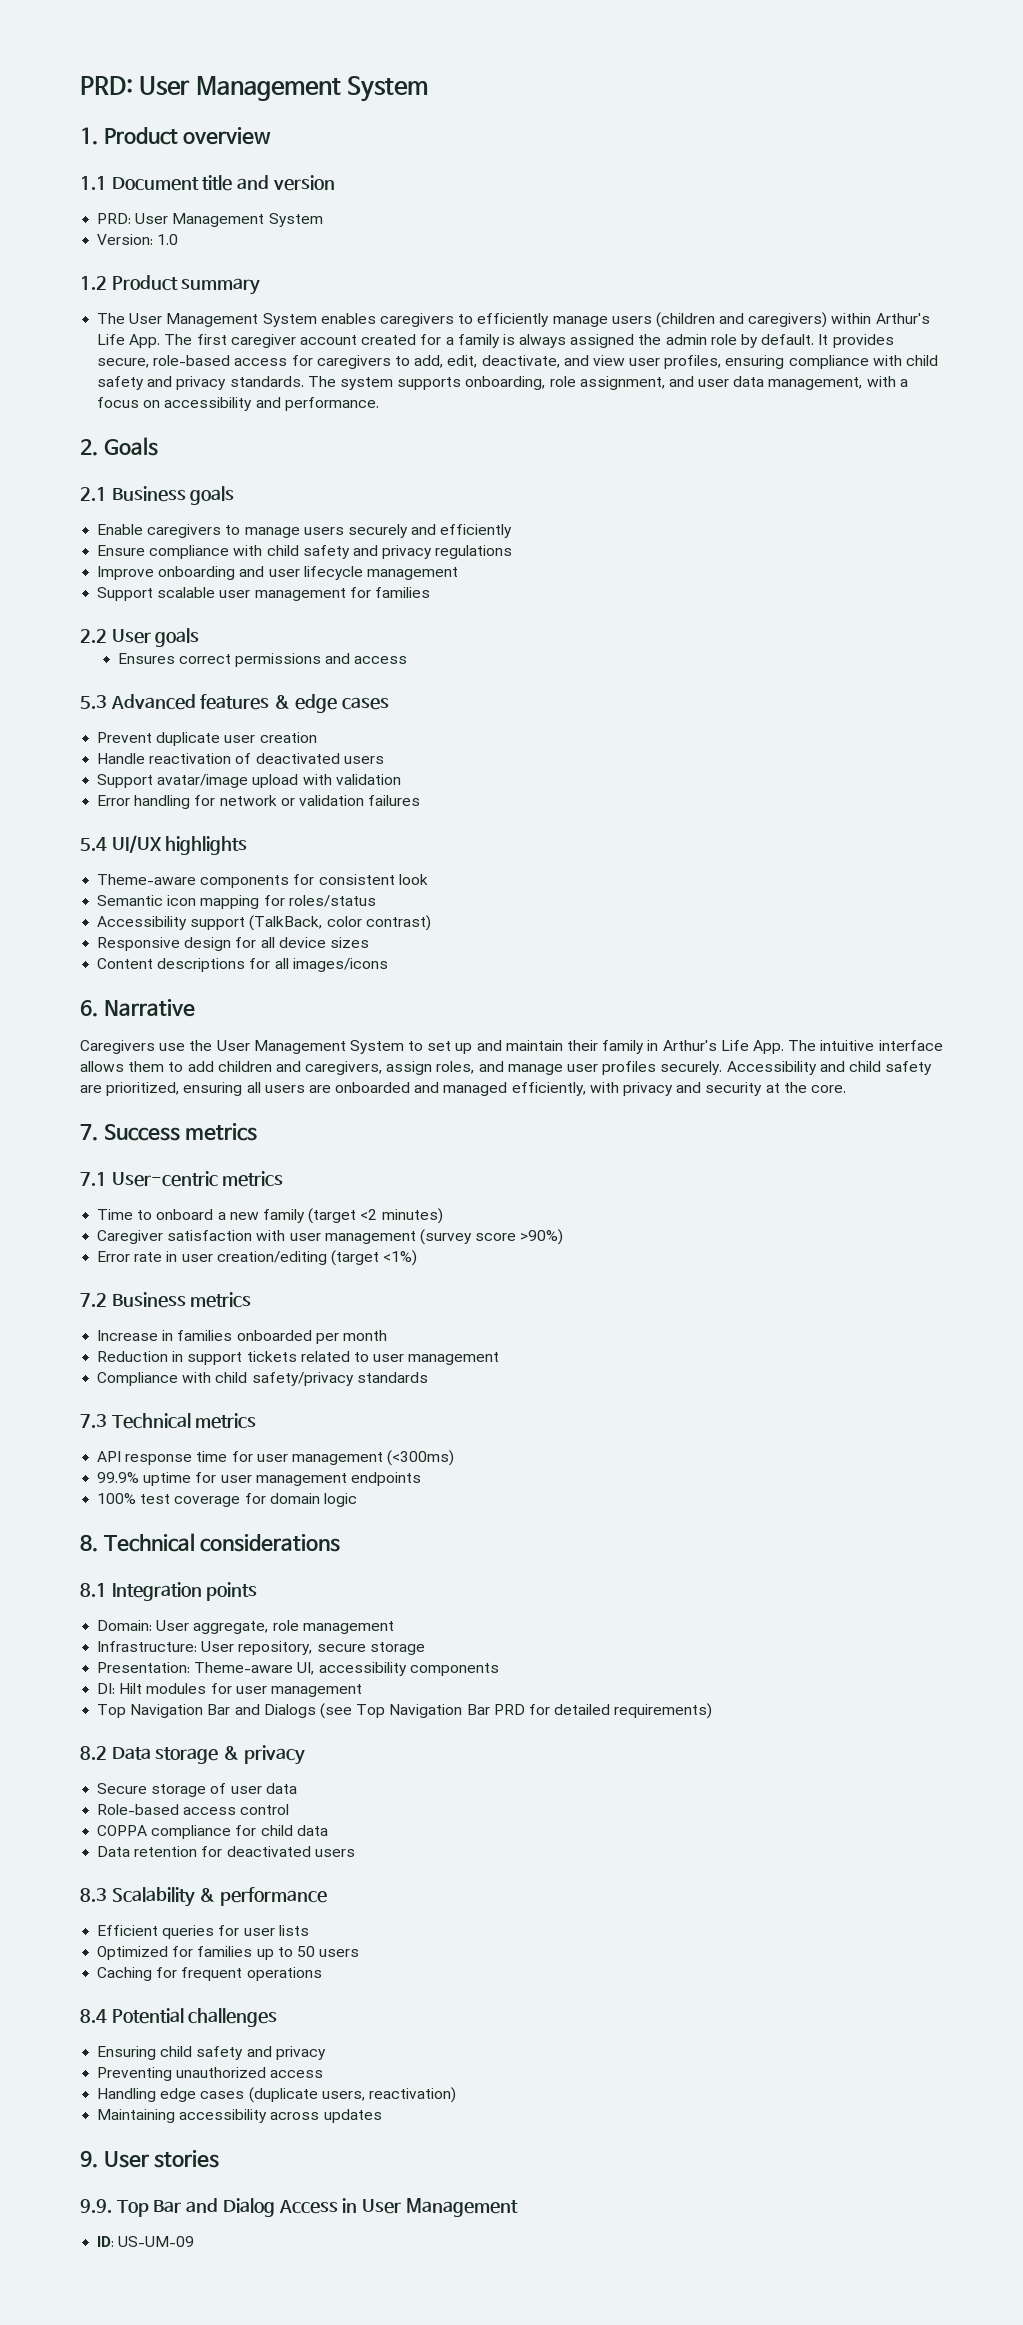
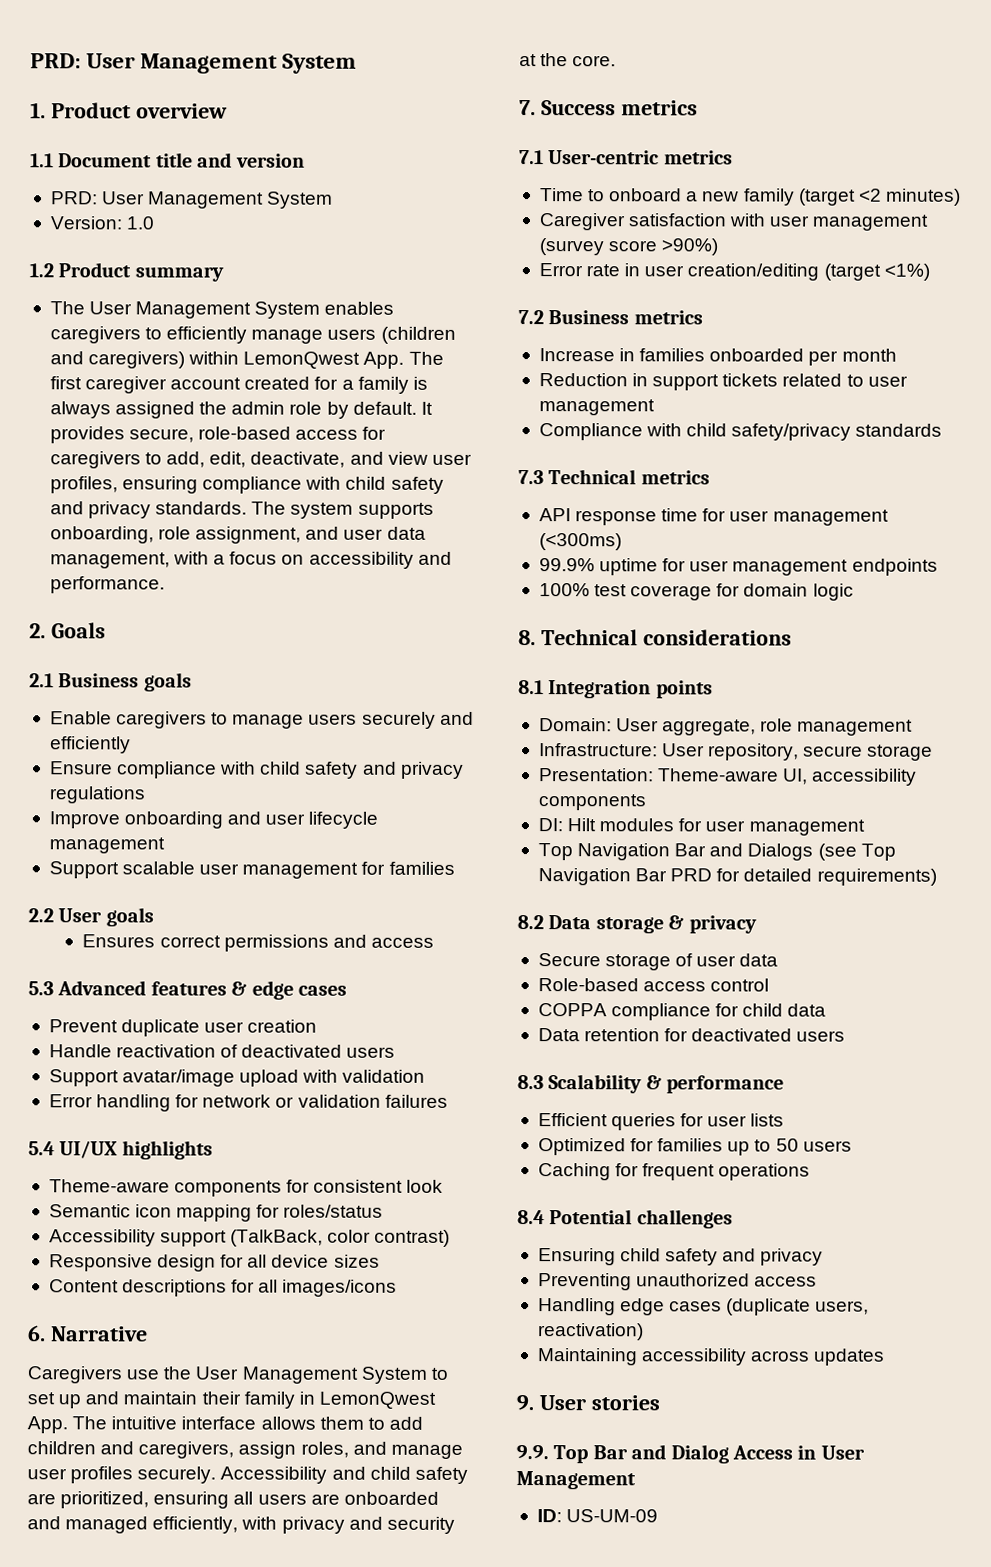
[875,313,930,324] [97,334,126,345] Arthur's Life -> [243,351,361,369] LemonQwest
[662,1040,749,1051] Arthur's Life -> [318,1391,436,1409] LemonQwest

